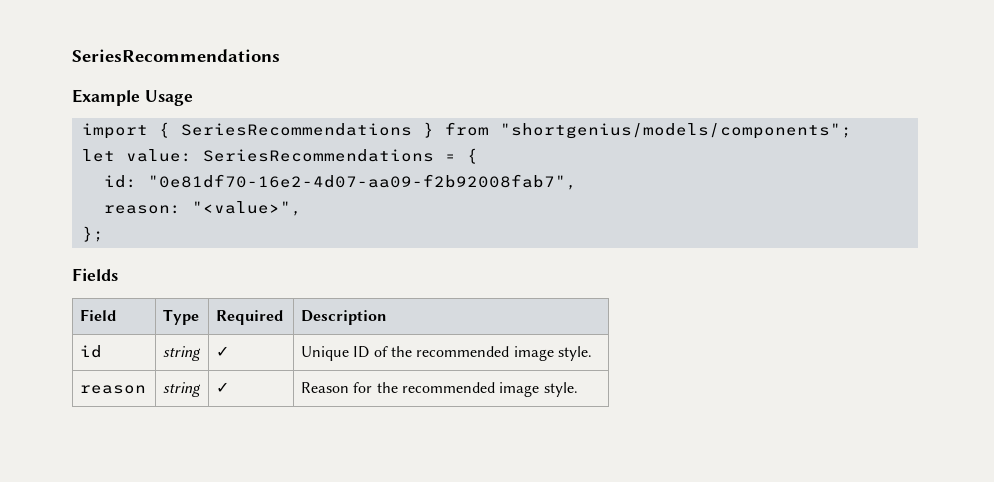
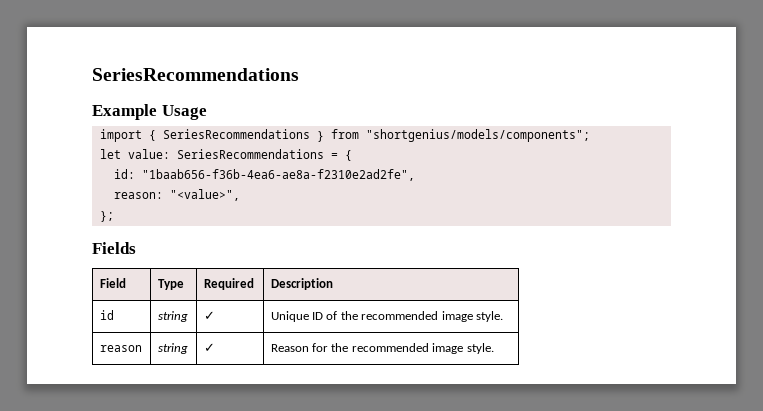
[147,174,577,190] "0e81df70-16e2-4d07-aa09-f2b92008fab7", -> [141,169,415,181] "1baab656-f36b-4ea6-ae8a-f2310e2ad2fe",

